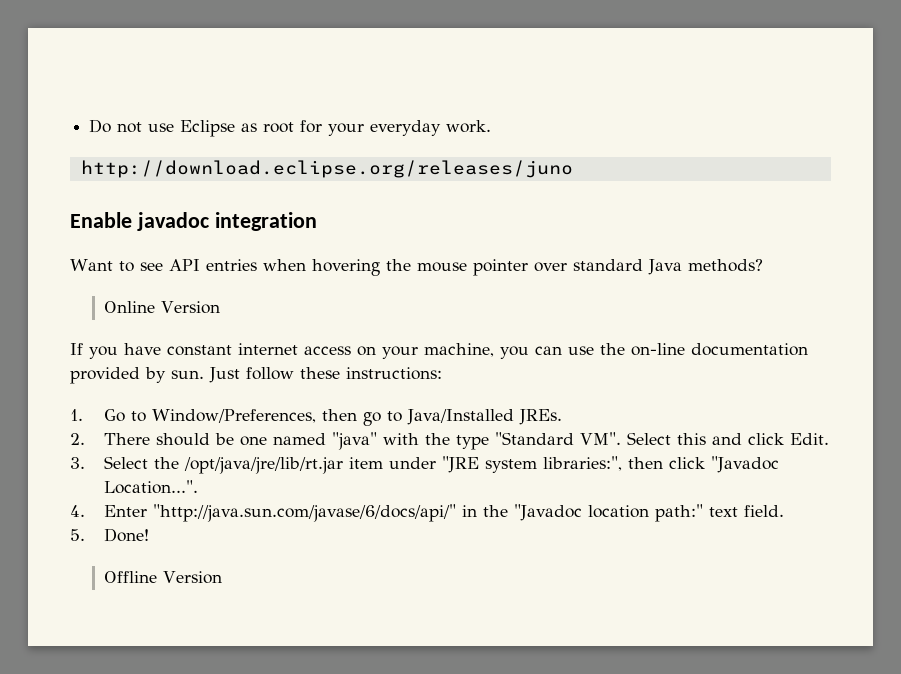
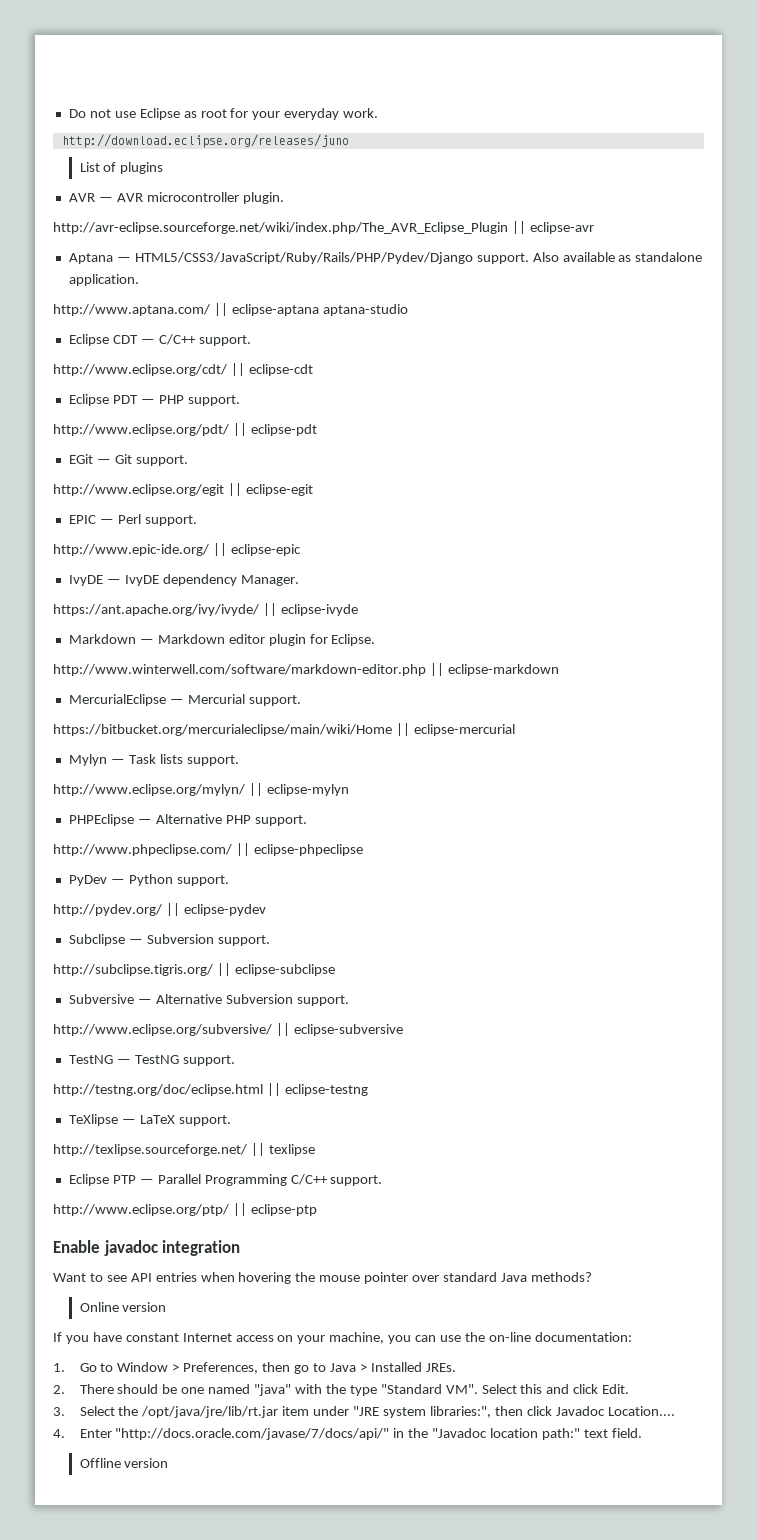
(573, 169) none -> [79,162,164,174] [68,192,284,204] [53,221,594,234] [68,252,703,264] [68,274,139,286] [53,303,408,316] [68,334,251,346] [53,363,313,376] [68,394,240,406] [53,423,317,436] [68,454,188,466] [53,483,313,496] [68,514,197,526] [53,543,301,556] [68,574,299,586] [53,603,358,616] [68,634,376,646] [53,663,559,676] [68,694,301,706] [53,723,515,736] [68,754,239,766] [53,783,349,796] [68,814,307,826] [53,843,363,856] [68,874,229,886] [53,903,266,916] [68,934,270,946] [53,963,335,976] [68,994,349,1006] [53,1023,403,1036] [68,1055,235,1066] [53,1083,368,1096] [68,1114,231,1126] [53,1143,315,1156] [68,1174,383,1186] [53,1203,317,1216] // List of plugins // AVR — AVR microcontroller plugin. // http://avr-eclipse.sourceforge.net/wiki/index.php/The_AVR_Eclipse_Plugin || eclipse-avr // Aptana — HTML5/CSS3/JavaScript/Ruby/Rails/PHP/Pydev/Django support. Also available as standalone application. // http://www.aptana.com/ || eclipse-aptana aptana-studio // Eclipse CDT — C/C++ support. // http://www.eclipse.org/cdt/ || eclipse-cdt // Eclipse PDT — PHP support. // http://www.eclipse.org/pdt/ || eclipse-pdt // EGit — Git support. // http://www.eclipse.org/egit || eclipse-egit // EPIC — Perl support. // http://www.epic-ide.org/ || eclipse-epic // IvyDE — IvyDE dependency Manager. // https://ant.apache.org/ivy/ivyde/ || eclipse-ivyde // Markdown — Markdown editor plugin for Eclipse. // http://www.winterwell.com/software/markdown-editor.php || eclipse-markdown // MercurialEclipse — Mercurial support. // https://bitbucket.org/mercurialeclipse/main/wiki/Home || eclipse-mercurial // Mylyn — Task lists support. // http://www.eclipse.org/mylyn/ || eclipse-mylyn // PHPEclipse — Alternative PHP support. // http://www.phpeclipse.com/ || eclipse-phpeclipse // PyDev — Python support. // http://pydev.org/ || eclipse-pydev // Subclipse — Subversion support. // http://subclipse.tigris.org/ || eclipse-subclipse // Subversive — Alternative Subversion support. // http://www.eclipse.org/subversive/ || eclipse-subversive // TestNG — TestNG support. // http://testng.org/doc/eclipse.html || eclipse-testng // TeXlipse — LaTeX support. // http://texlipse.sourceforge.net/ || texlipse // Eclipse PTP — Parallel Programming C/C++ support. // http://www.eclipse.org/ptp/ || eclipse-ptp
[161,301,221,314] Version -> [122,1302,167,1312] version
[238,343,298,355] internet -> [182,1333,232,1342] Internet
[691,343,808,356] [70,367,442,384] [70,409,515,426] documentation provided by sun. Just follow these instructions: // 1. Go to Window/Preferences, then go to Java/Installed -> [534,1332,632,1342] [53,1362,422,1374] documentation: // 1. Go to Window > Preferences, then go to Java > Installed
[711,456,780,473] [104,480,199,494] "Javadoc Location...". -> [555,1406,675,1416] Javadoc Location....
[153,504,457,522] "http://java.sun.com/javase/6/docs/api/" -> [115,1428,390,1440] "http://docs.oracle.com/javase/7/docs/api/"
[70,528,150,542] // 5. Done! -> (642, 1433) none
[163,571,223,584] Version -> [124,1458,169,1468] version

